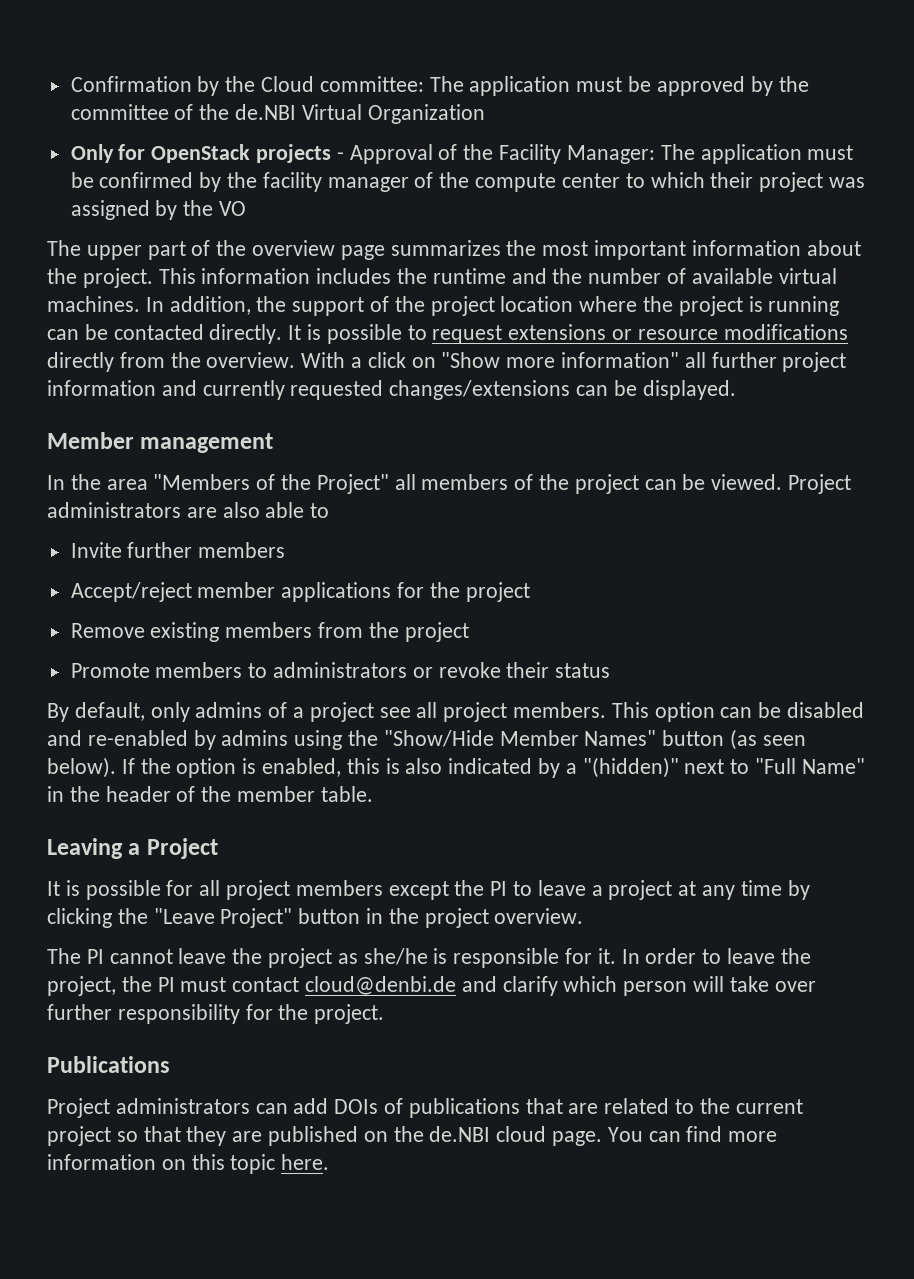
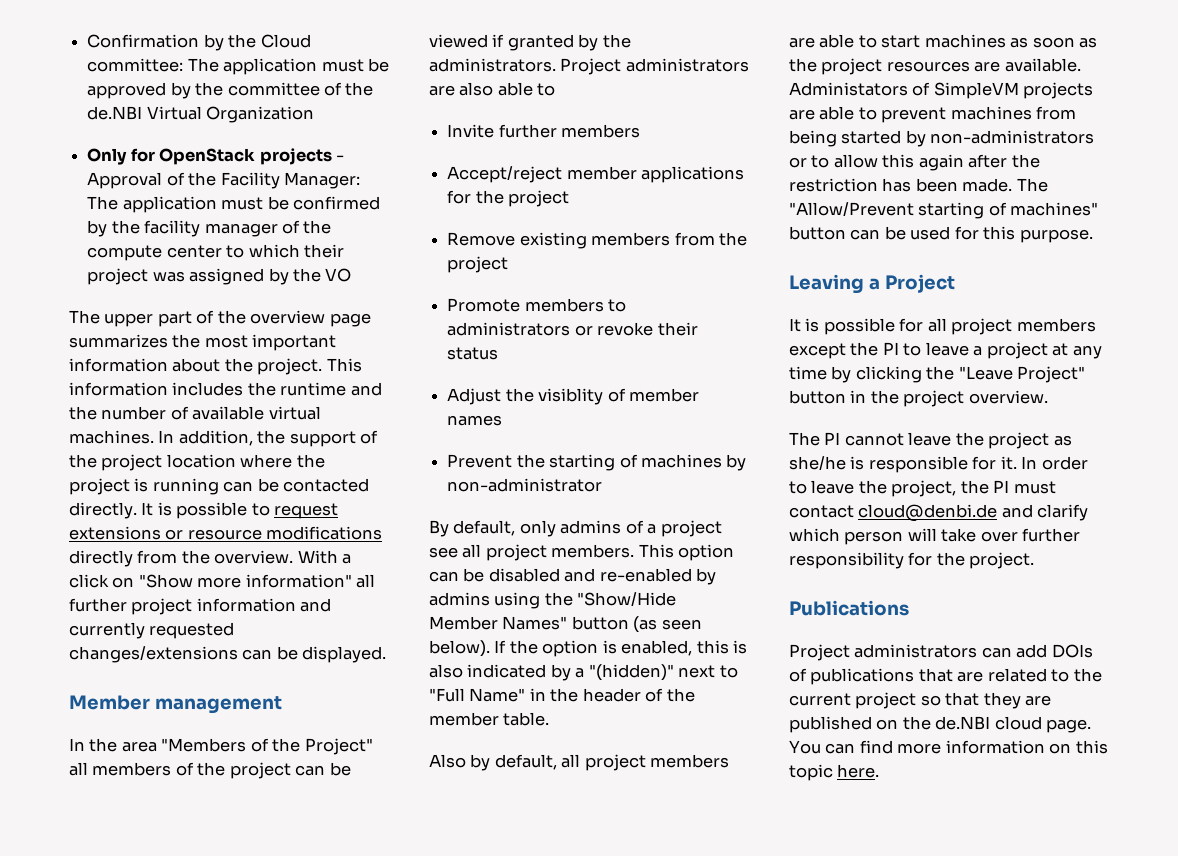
[711,474,783,490] viewed. -> [429,34,631,51] [429,58,556,72] viewed if granted by the administrators.
(611, 670) none -> [447,388,699,405] [447,415,503,426] [447,454,747,471] [447,478,603,492] // Adjust the visiblity of member names // Prevent the starting of machines by non-administrator
(373, 794) none -> [429,754,730,771] [789,34,1098,48] [789,58,1081,75] [789,82,1094,99] [789,106,1077,123] [789,130,1095,147] [789,154,1040,171] [789,178,1048,192] [789,202,1099,219] [789,226,1093,243] // Also by default, all project members are able to start machines as soon as the project resources are available. Administators of SimpleVM projects are able to prevent machines from being started by non-administrators or to allow this again after the restriction has been made. The "Allow/Prevent starting of machines" button can be used for this purpose.

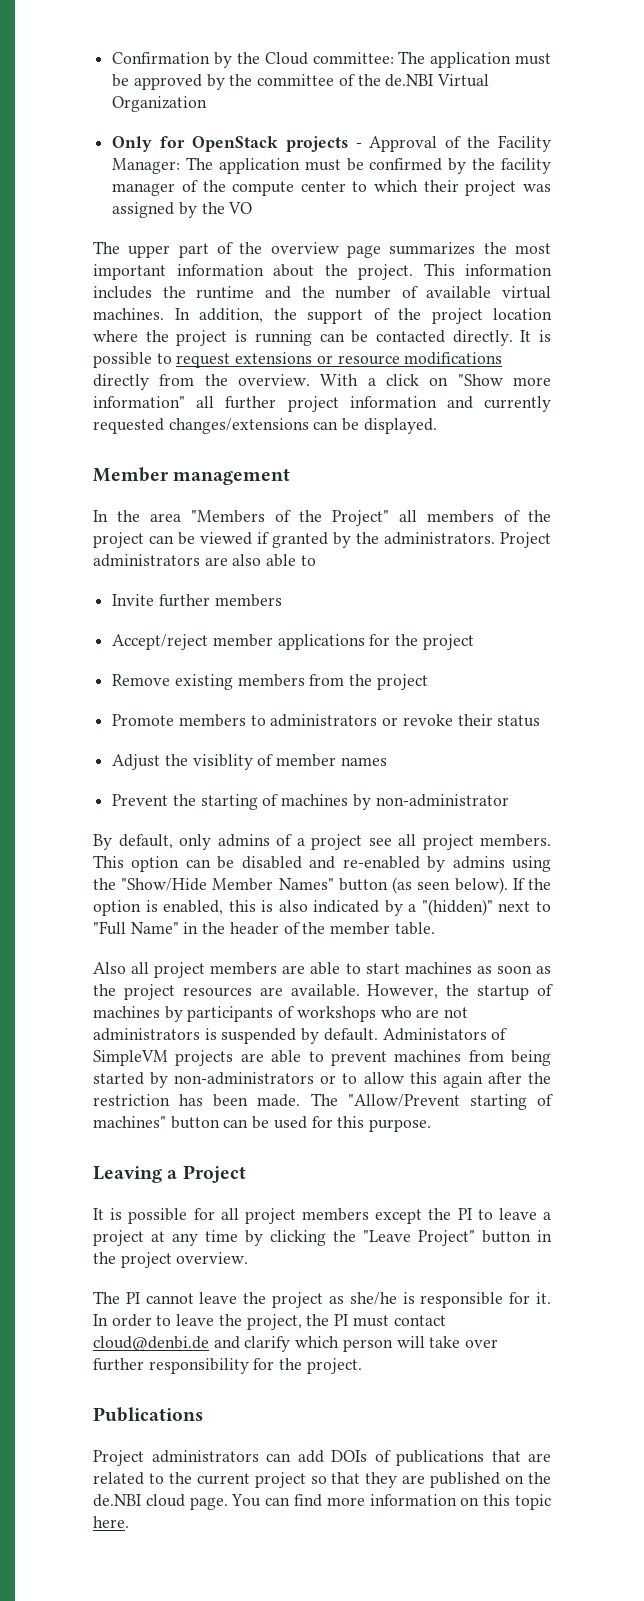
[470,754,557,771] by default, -> (126, 968) none
(1081, 65) none -> [367,984,553,1000] [93,1006,469,1022] [93,1028,378,1044] However, the startup of machines by participants of workshops who are not administrators is suspended by default.

